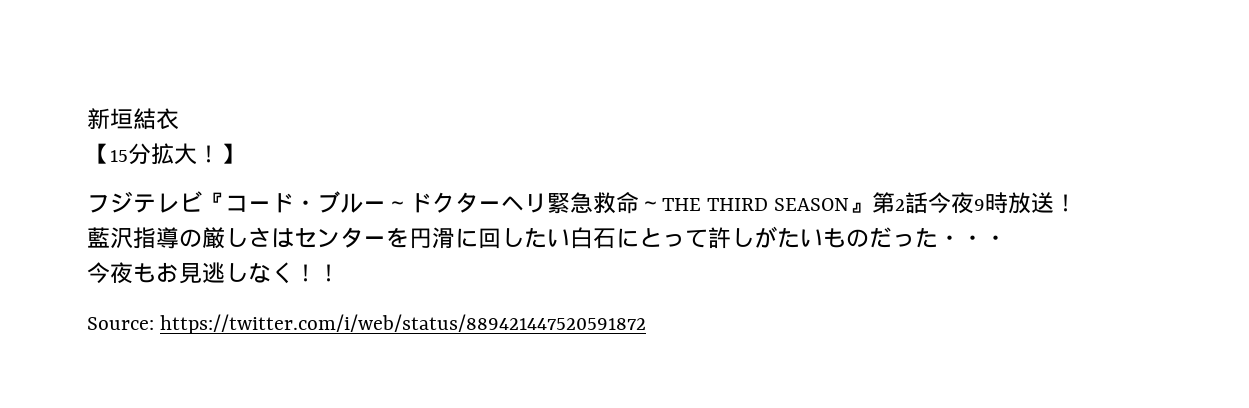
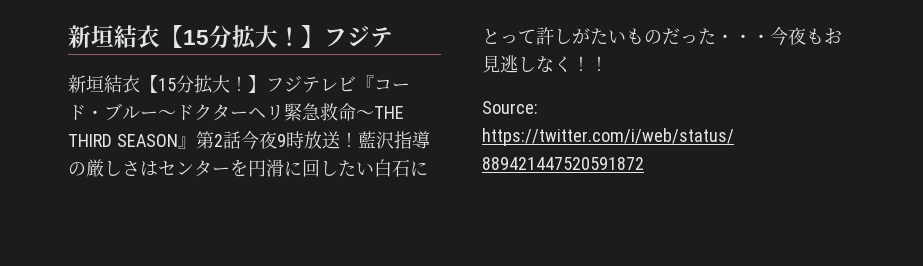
[87,108,179,130] [87,143,243,165] 新垣結衣 // 【15分拡大！】 // -> [68,25,393,49] [68,75,266,94] 新垣結衣【15分拡大！】フジテ // 新垣結衣【15分拡大！】
(1078, 203) // -> (358, 139) none
(1007, 240) // -> (770, 38) none

